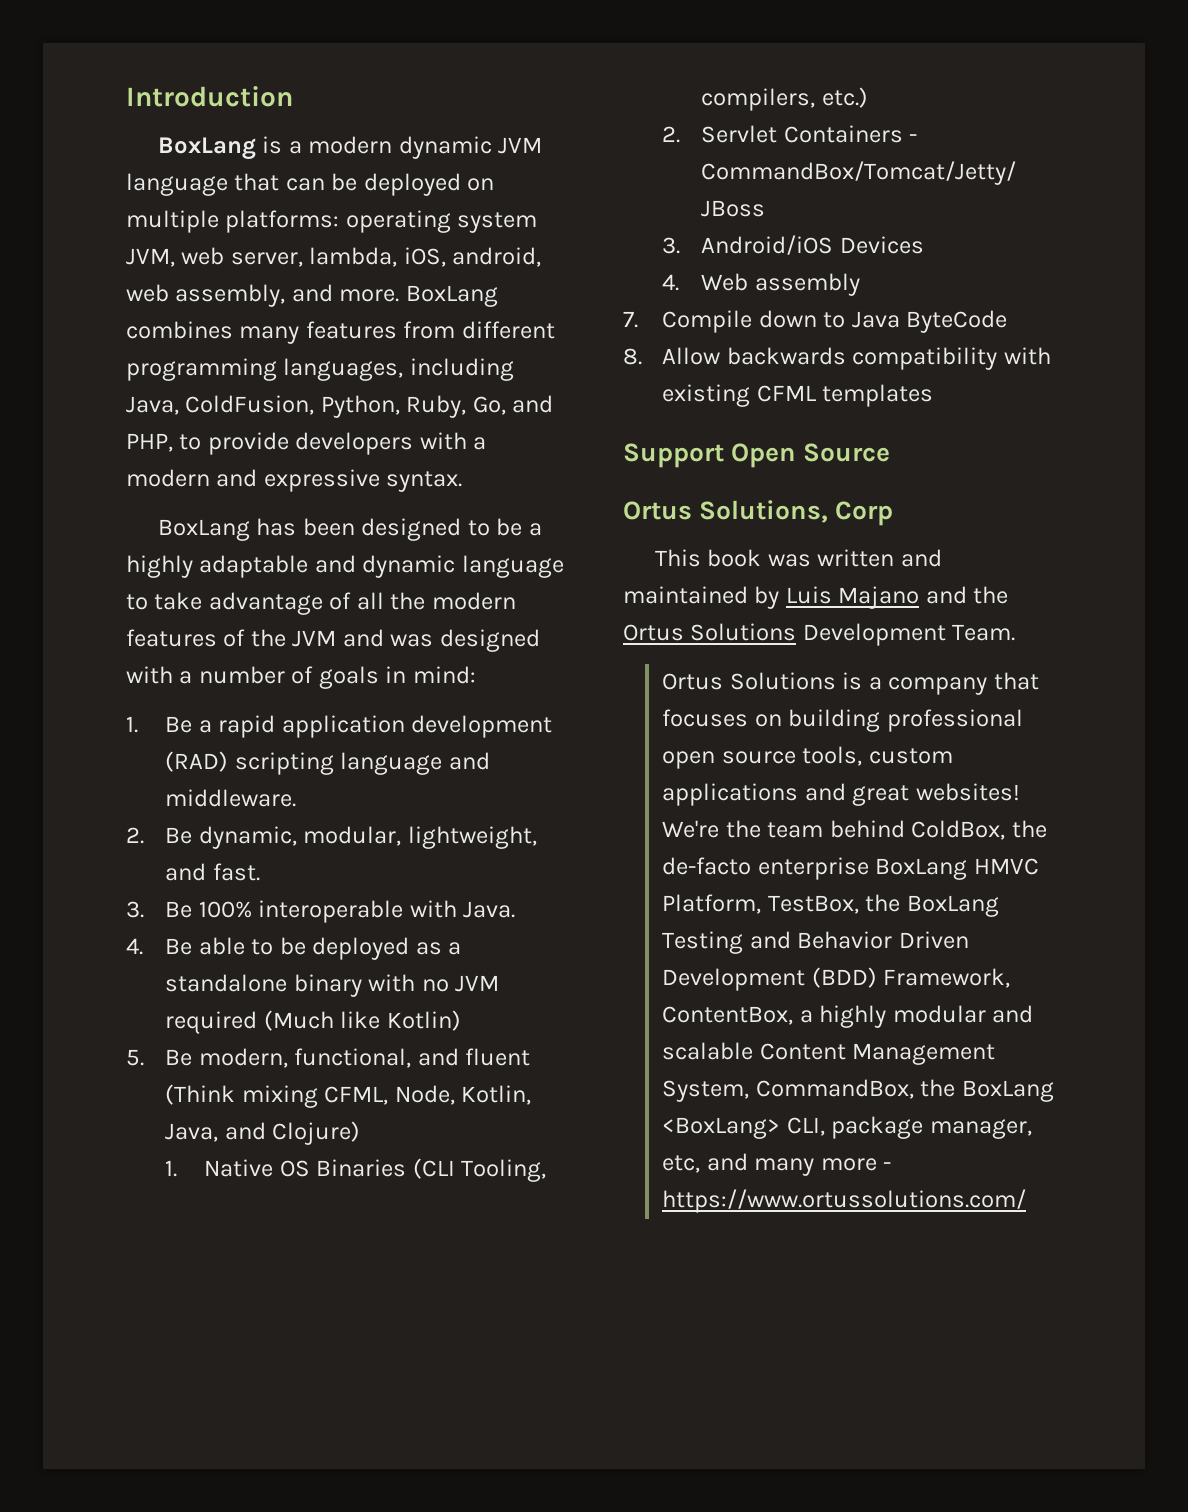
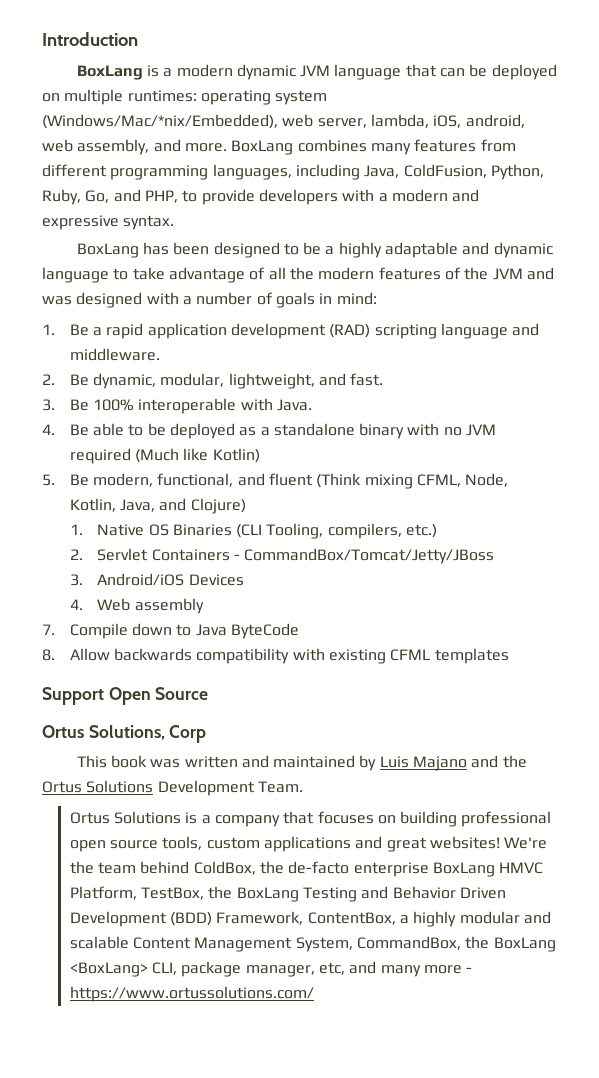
[225,210,340,233] platforms: -> [127,90,197,102] runtimes:
[126,248,175,267] JVM, -> [42,114,278,129] (Windows/Mac/*nix/Embedded),

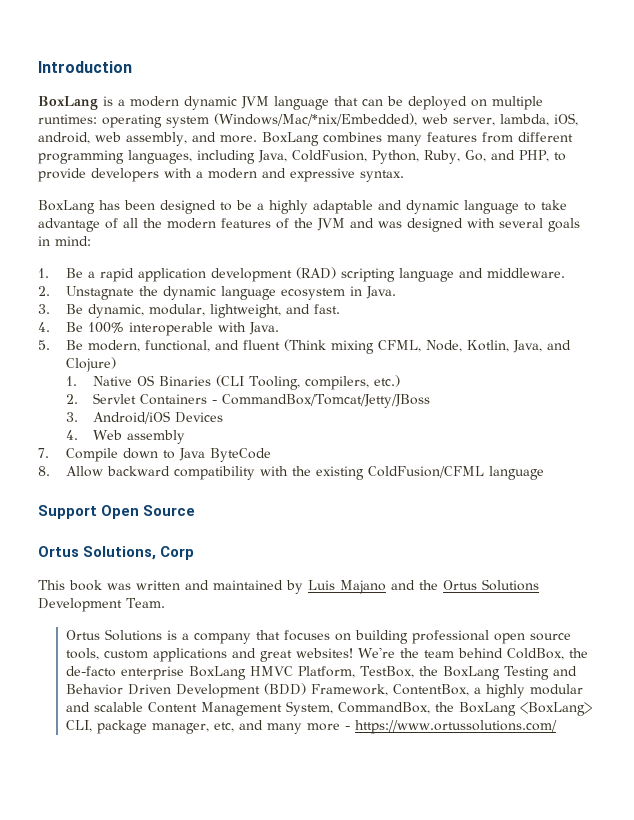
[182,292,273,305] a number of -> [499,218,543,228] several
(55, 379) none -> [65,286,396,300] [38,304,50,314] Unstagnate the dynamic language ecosystem in Java. // 3.
[42,399,55,411] 3. -> [38,322,50,332] 4.
[42,423,497,439] [69,448,260,464] // 4. Be able to be deployed as a standalone binary with no JVM required (Much like Kotlin) -> (279, 328) none
[113,648,192,661] backwards -> [106,466,170,476] backward
[328,648,509,664] existing CFML templates -> [291,466,544,480] the existing ColdFusion/CFML language

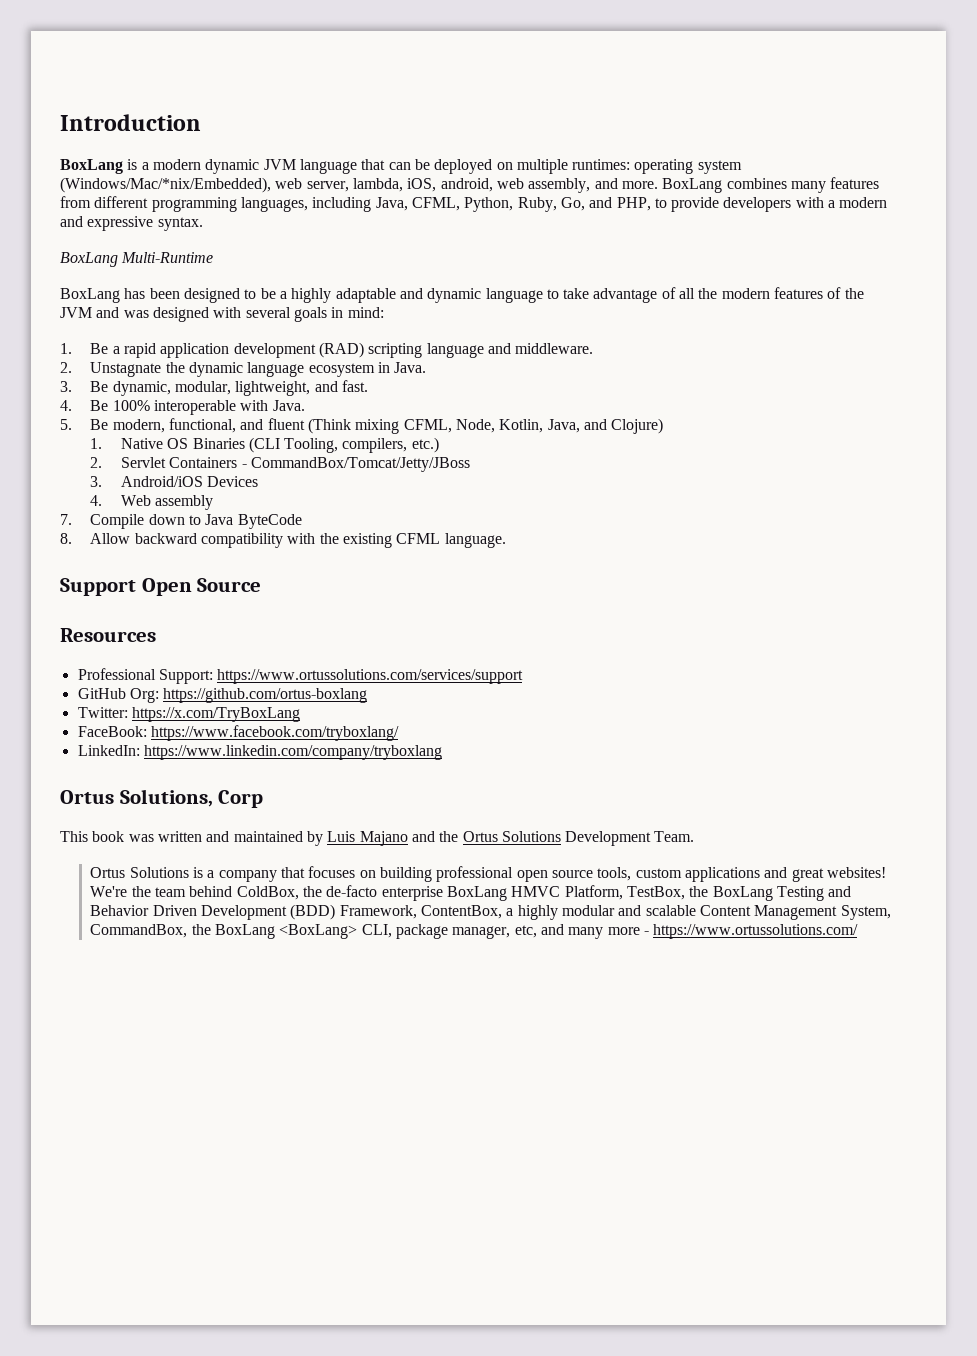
[292,150,367,162] ColdFusion, -> [411,197,460,211] CFML,
(404, 176) none -> [60,252,214,267] // BoxLang Multi-Runtime
[367,466,544,480] ColdFusion/CFML language -> [396,533,506,548] CFML language.
(196, 510) none -> [60,628,156,642] [77,668,524,684] [77,688,368,703] [77,707,300,722] [77,725,399,741] [77,745,442,760] // Resources // Professional Support: https://www.ortussolutions.com/services/support // GitHub Org: https://github.com/ortus-boxlang // Twitter: https://x.com/TryBoxLang // FaceBook: https://www.facebook.com/tryboxlang/ // LinkedIn: https://www.linkedin.com/company/tryboxlang

